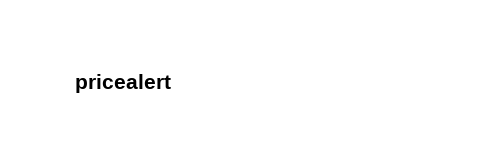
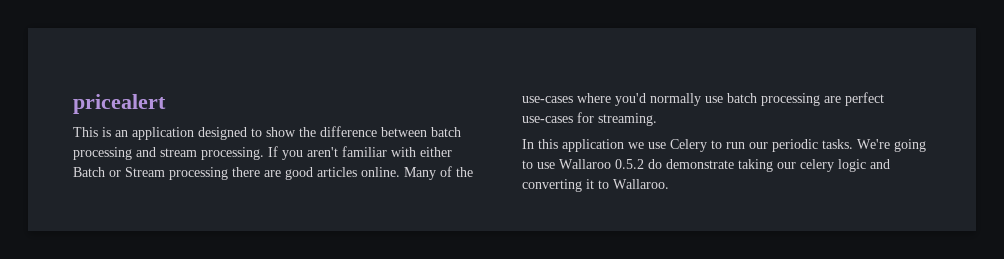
(171, 83) none -> [73,126,461,140] [73,146,452,160] [73,166,473,180] [522,92,884,106] [522,112,657,126] [522,139,926,152] [522,159,890,172] [522,179,669,192] // This is an application designed to show the difference between batch processing and stream processing. If you aren't familiar with either Batch or Stream processing there are good articles online. Many of the use-cases where you'd normally use batch processing are perfect use-cases for streaming. // In this application we use Celery to run our periodic tasks. We're going to use Wallaroo 0.5.2 do demonstrate taking our celery logic and converting it to Wallaroo.

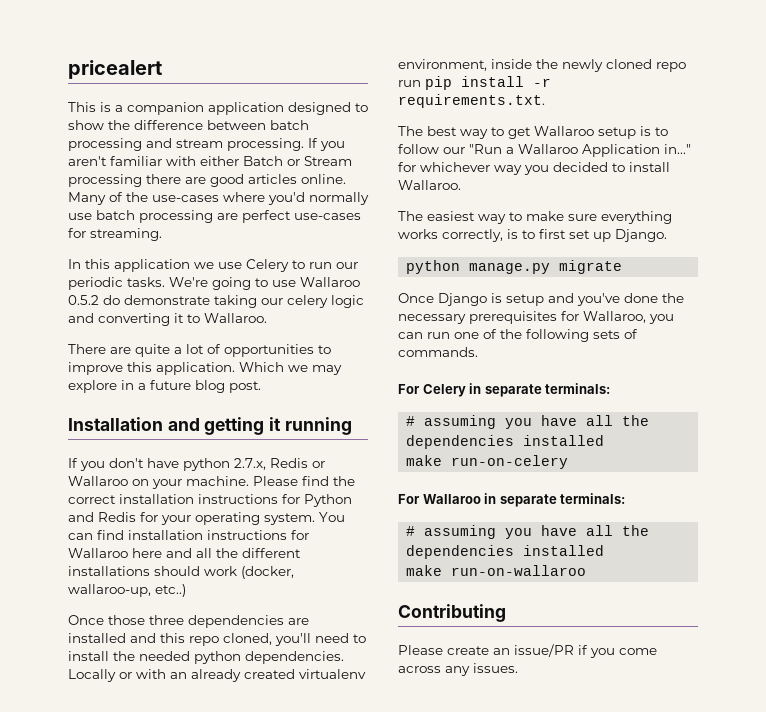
[115,130,128,137] an -> [115,102,204,115] a companion
(669, 184) none -> [68,344,331,357] [68,362,342,375] [68,380,261,393] [68,417,352,435] [68,458,325,471] [68,476,355,489] [68,494,352,507] [68,512,345,525] [68,530,309,540] [68,548,301,558] [68,566,294,579] [68,584,186,597] [68,615,309,628] [68,633,366,646] [68,651,344,664] [68,669,366,682] [398,59,686,72] [398,76,551,90] [398,94,545,108] [398,126,668,139] [398,144,691,157] [398,162,670,175] [398,180,461,190] [398,211,672,224] [398,229,667,242] [406,260,623,274] [398,293,684,306] [398,311,674,324] [398,329,638,342] [398,347,478,357] [398,383,611,397] [406,415,650,429] [406,435,605,449] [406,455,569,469] [398,493,626,507] [406,525,650,539] [406,545,605,559] [406,565,587,576] [398,604,506,622] [398,644,657,658] [398,663,518,676] // There are quite a lot of opportunities to improve this application. Which we may explore in a future blog post. // Installation and getting it running // If you don't have python 2.7.x, Redis or Wallaroo on your machine. Please find the correct installation instructions for Python and Redis for your operating system. You can find installation instructions for Wallaroo here and all the different installations should work (docker, wallaroo-up, etc..) // Once those three dependencies are installed and this repo cloned, you'll need to install the needed python dependencies. Locally or with an already created virtualenv environment, inside the newly cloned repo run pip install -r requirements.txt. // The best way to get Wallaroo setup is to follow our "Run a Wallaroo Application in..." for whichever way you decided to install Wallaroo. // The easiest way to make sure everything works correctly, is to first set up Django. // python manage.py migrate // Once Django is setup and you've done the necessary prerequisites for Wallaroo, you can run one of the following sets of commands. // For Celery in separate terminals: // # assuming you have all the dependencies installed // make run-on-celery // For Wallaroo in separate terminals: // # assuming you have all the dependencies installed // make run-on-wallaroo // Contributing // Please create an issue/PR if you come across any issues.

